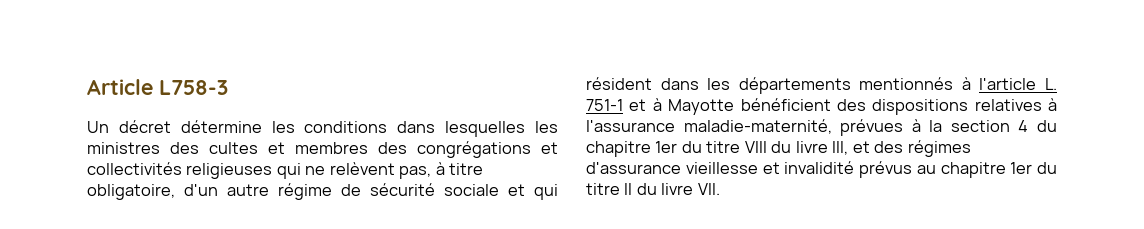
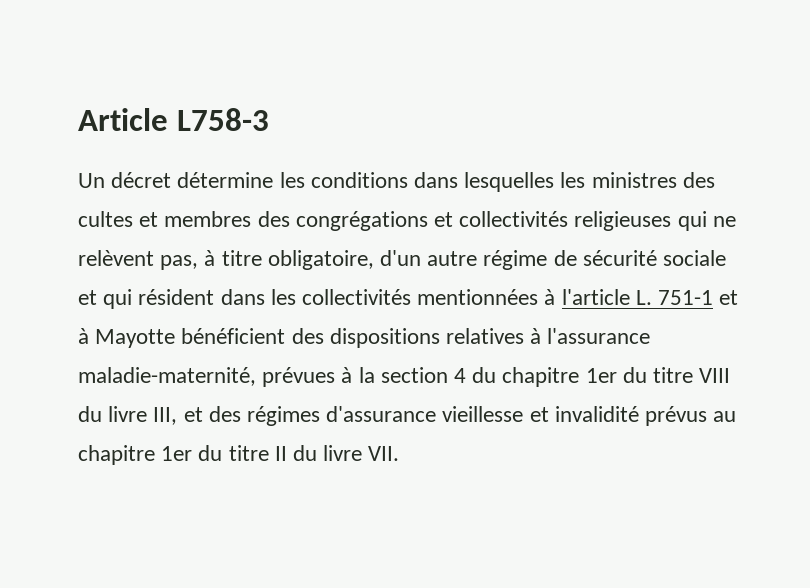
[738,77,954,94] départements mentionnés -> [302,289,539,305] collectivités mentionnées

